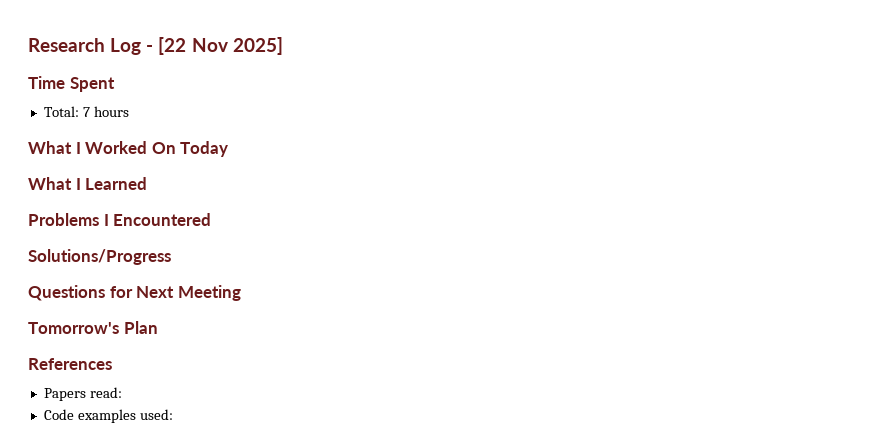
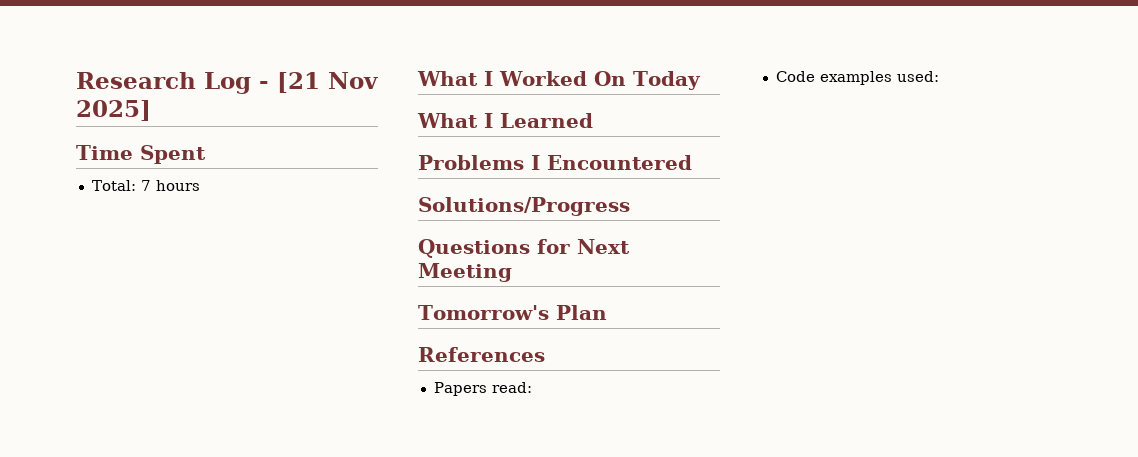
[158,37,187,55] [22 -> [277,72,320,93] [21

